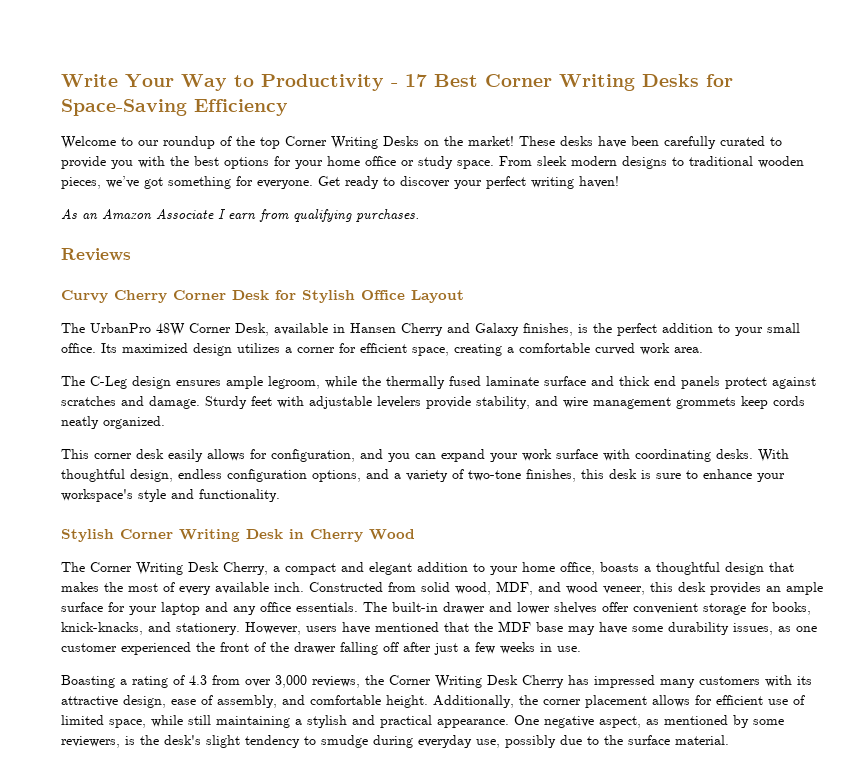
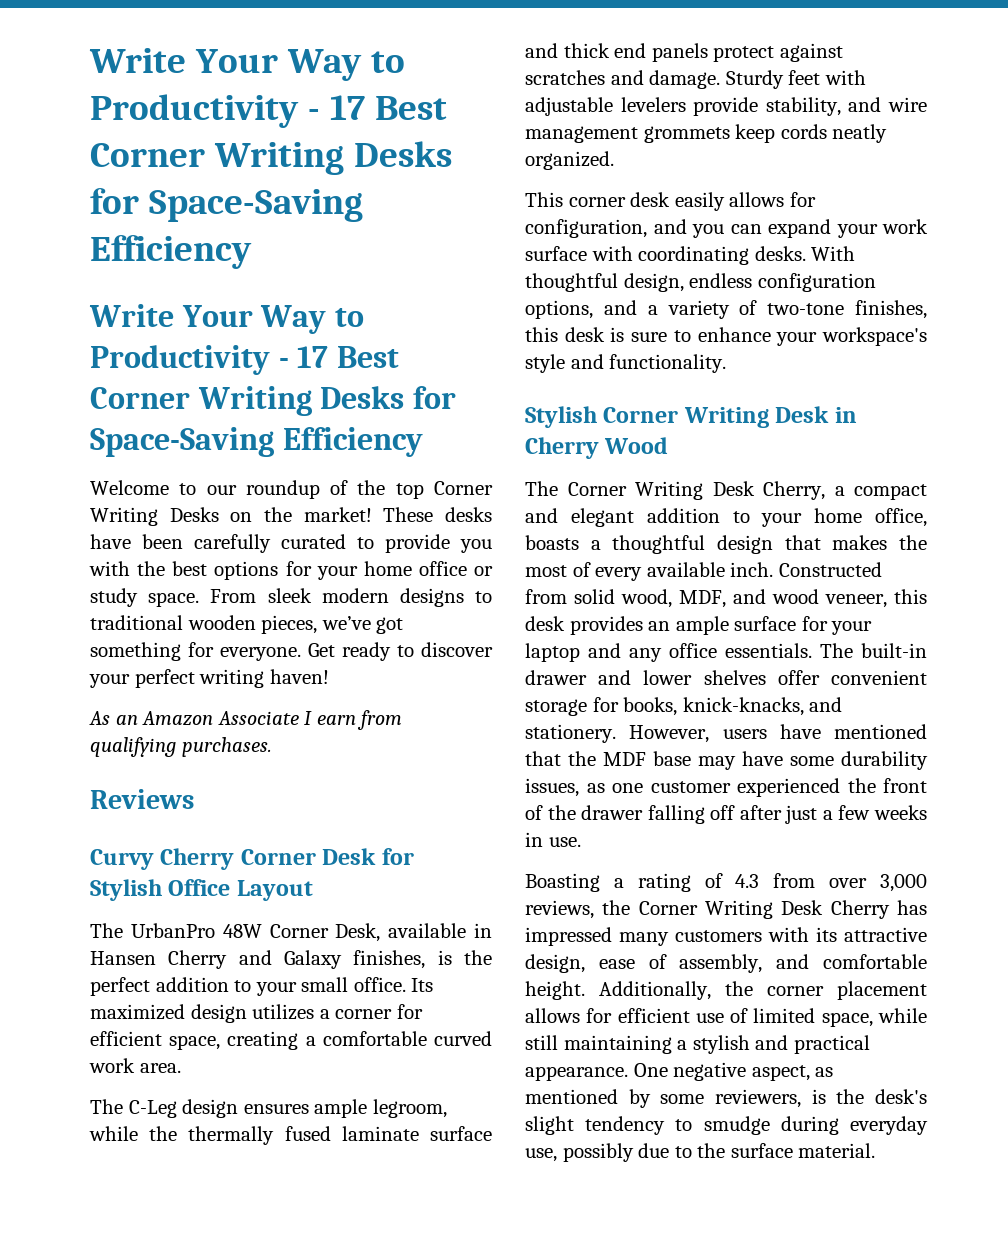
(288, 107) none -> [89,304,364,334] [90,345,399,375] [90,386,456,416] [90,427,423,457] // Write Your Way to Productivity - 17 Best Corner Writing Desks for Space-Saving Efficiency

